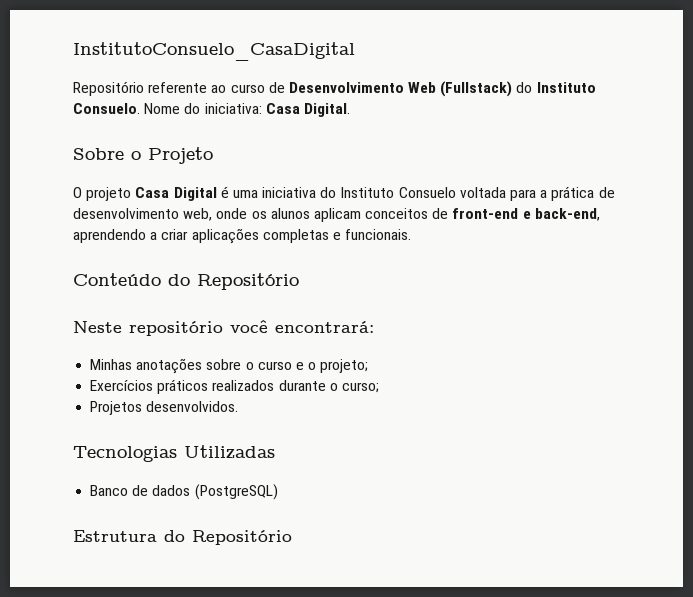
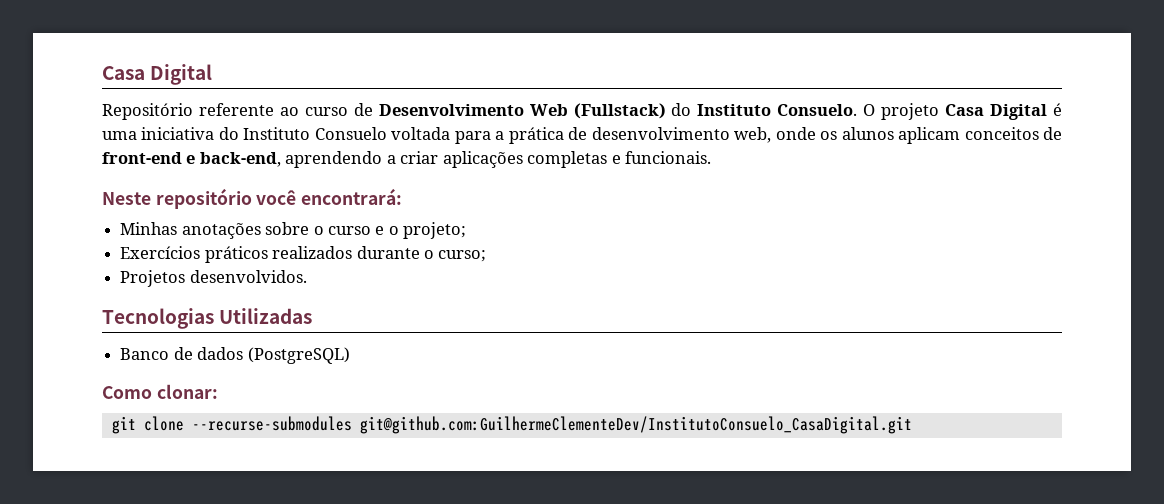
[73,42,355,61] InstitutoConsuelo_CasaDigital -> [102,64,213,85] Casa Digital
[144,103,350,117] [73,147,213,164] Nome do iniciativa: Casa Digital. // Sobre o Projeto // -> (858, 110) none
[73,273,299,290] // Conteúdo do Repositório -> (712, 157) none
[73,530,292,545] Estrutura do Repositório -> [102,384,218,399] [111,416,912,434] Como clonar: // git clone --recurse-submodules git@github.com:GuilhermeClementeDev/InstitutoConsuelo_CasaDigital.git

